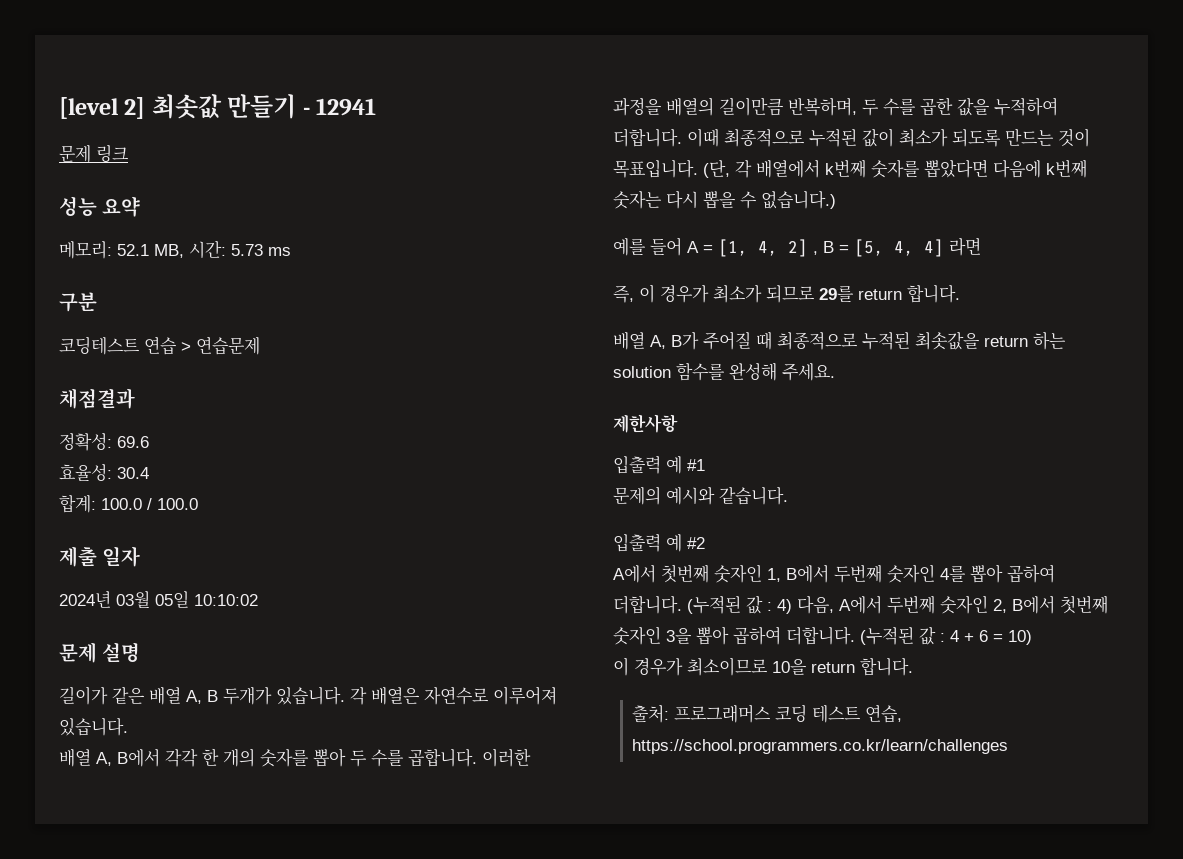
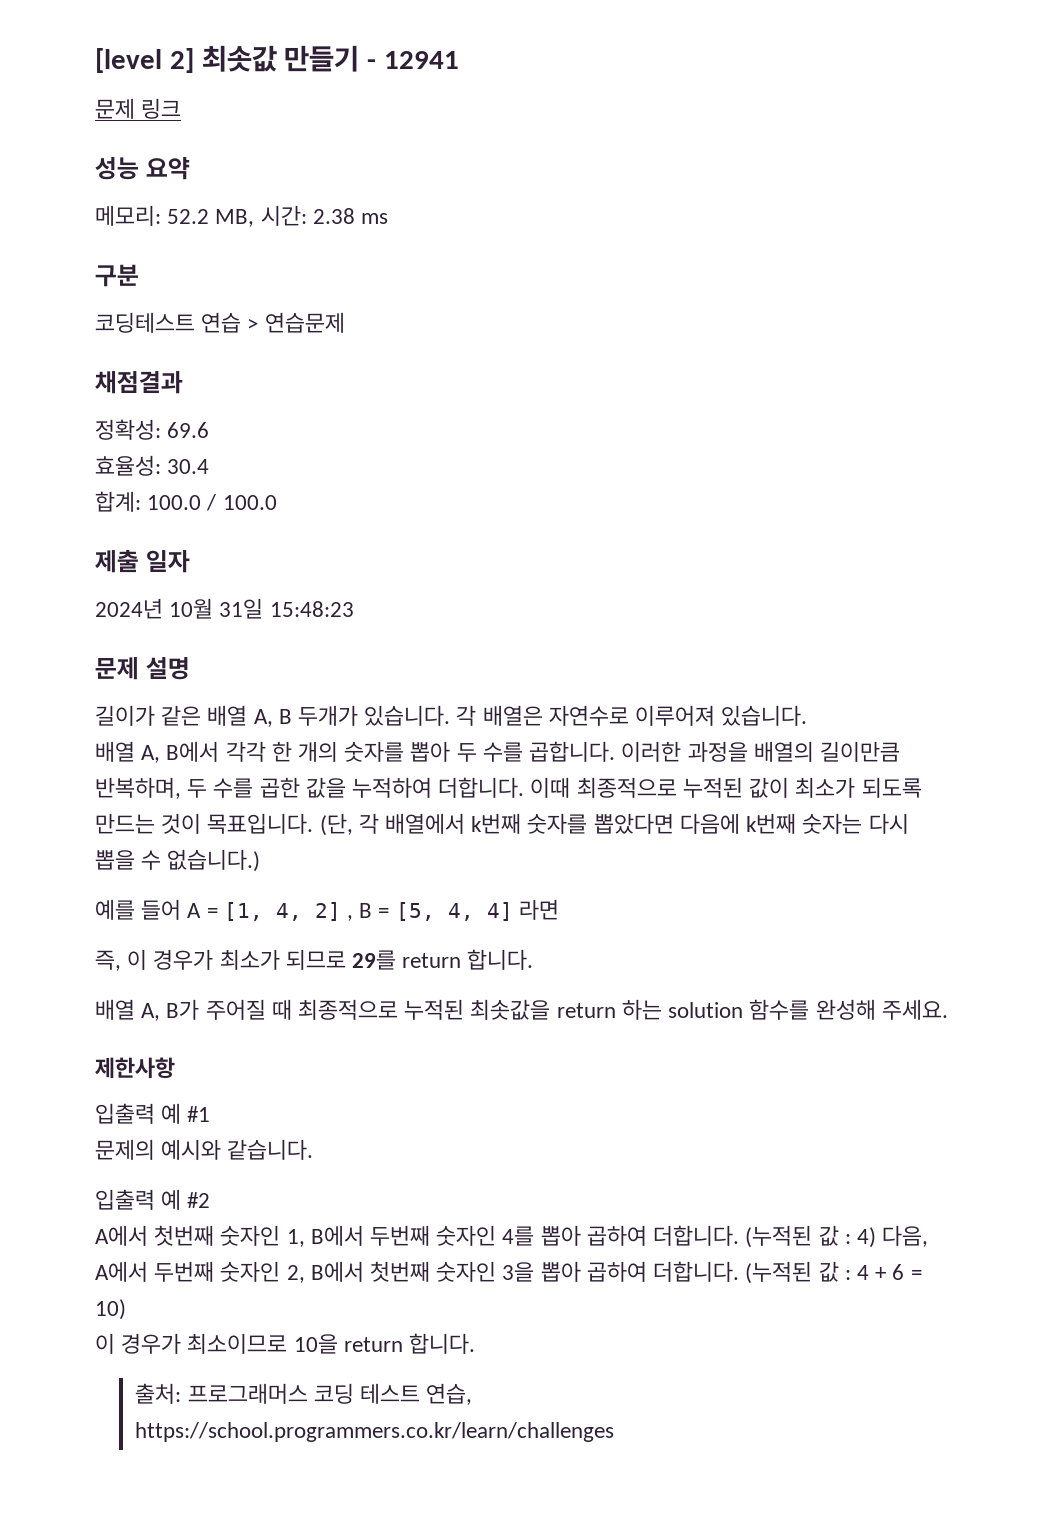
[117,244,149,256] 52.1 -> [167,209,210,224] 52.2
[231,244,263,256] 5.73 -> [312,208,355,224] 2.38
[116,591,258,608] 03월 05일 10:10:02 -> [169,598,354,619] 10월 31일 15:48:23

